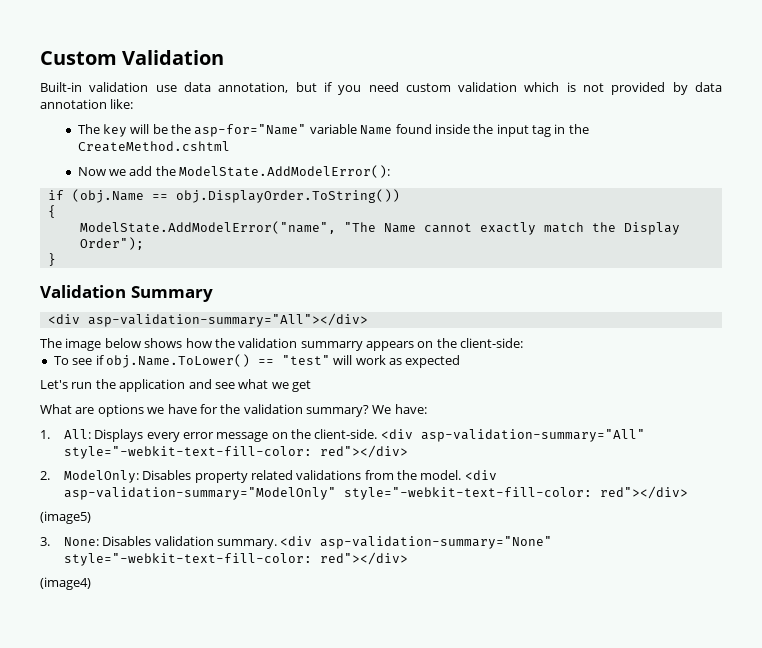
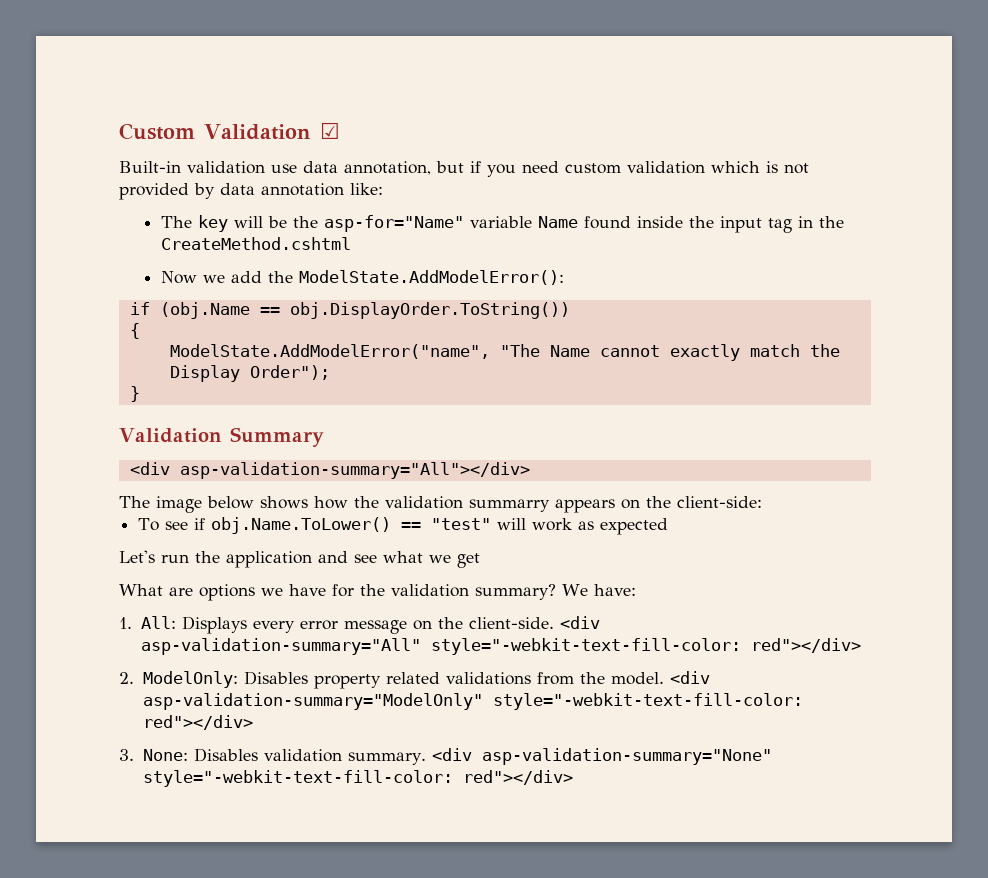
(225, 57) none -> [319,122,340,139] ☑
[40,511,91,524] // (image5) -> (253, 722) none
[40,577,91,590] // (image4) -> (573, 777) none

